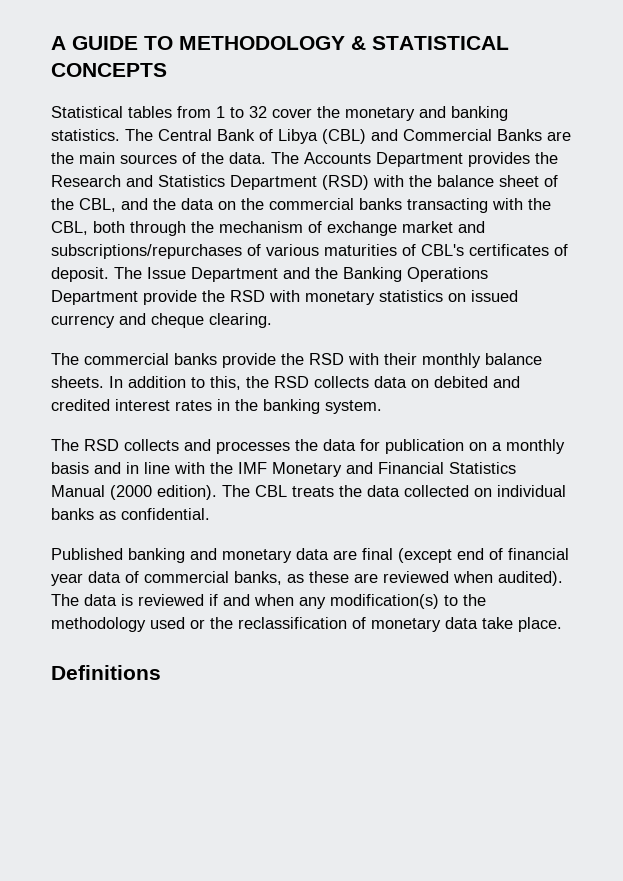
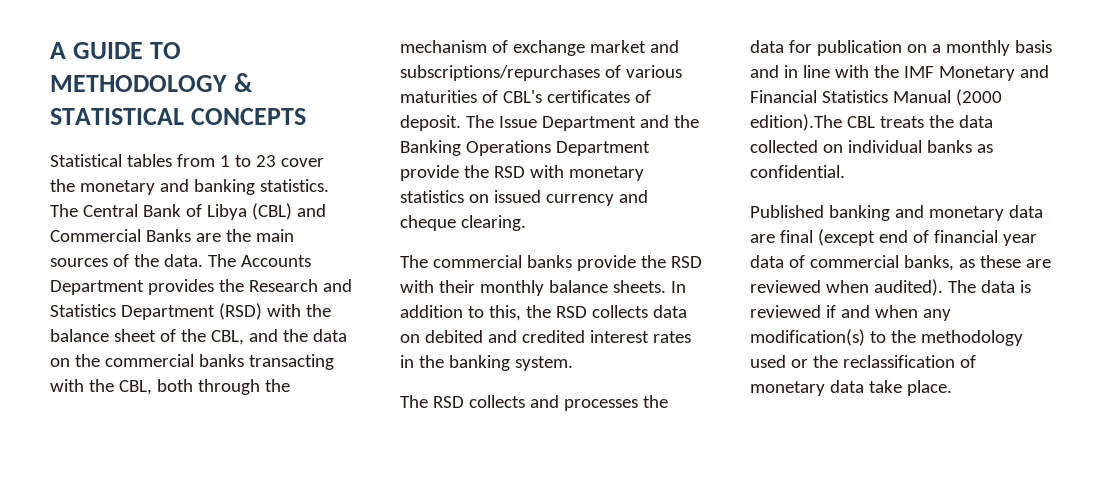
[249,106,267,118] 32 -> [255,155,276,167] 23
[157,485,250,500] edition). The -> [750,114,842,131] edition).The
[51,665,161,680] // Definitions -> (952, 388) none

